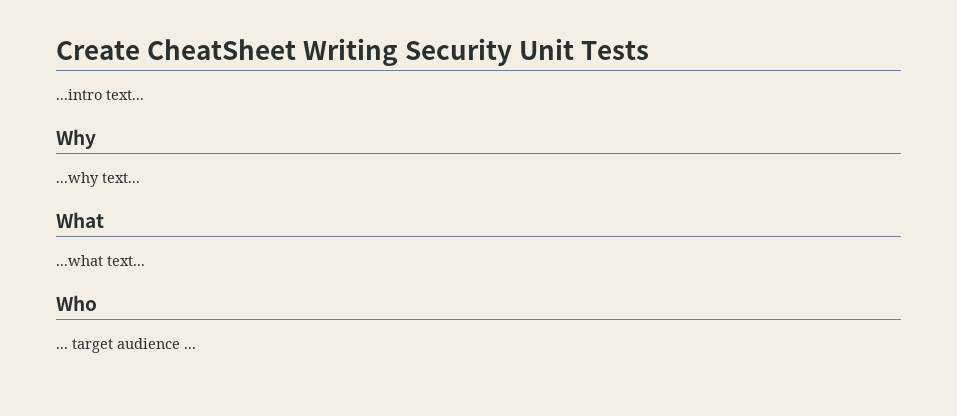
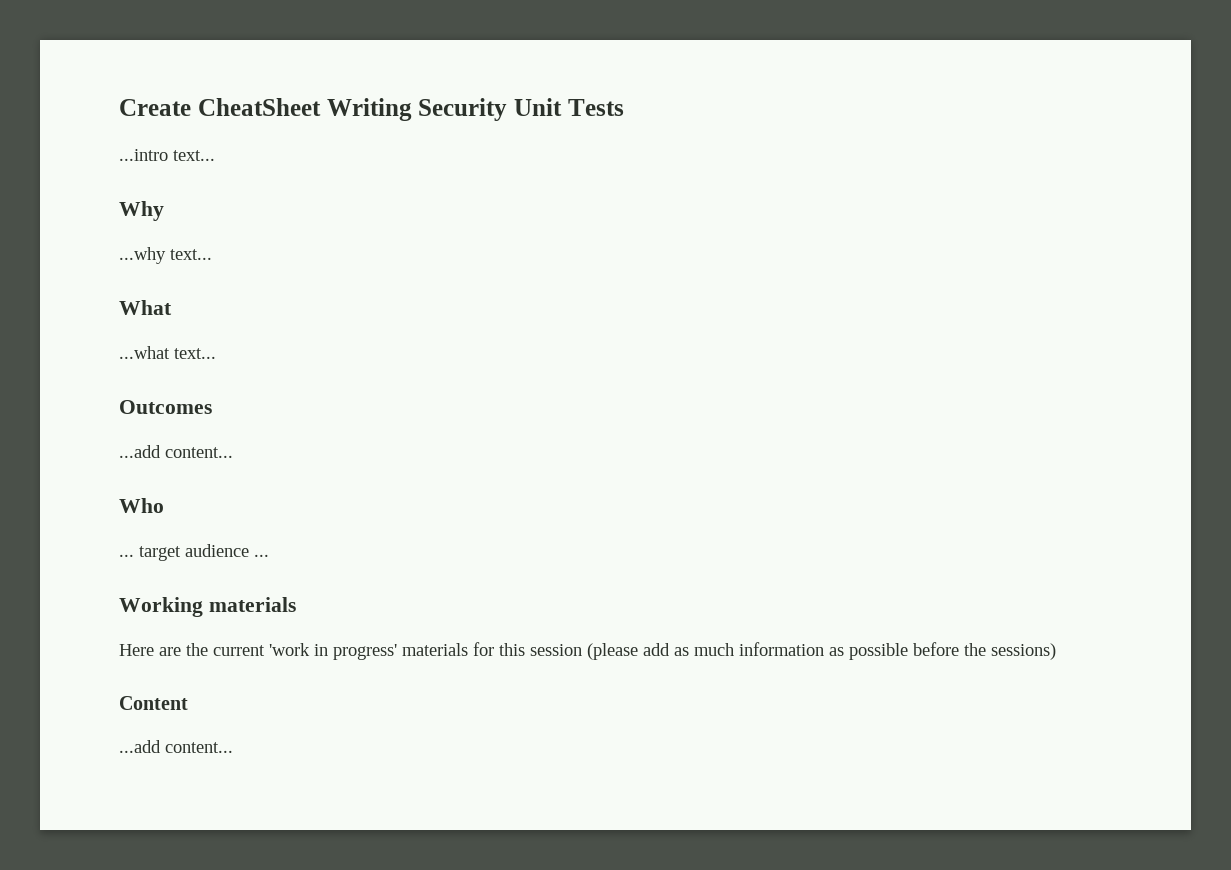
(145, 261) none -> [119,400,212,414] [119,445,233,458] // Outcomes // ...add content...
(196, 348) none -> [119,597,296,617] [119,642,1056,660] [119,696,188,710] [119,740,233,753] // Working materials // Here are the current 'work in progress' materials for this session (please add as much information as possible before the sessions) // Content // ...add content...

